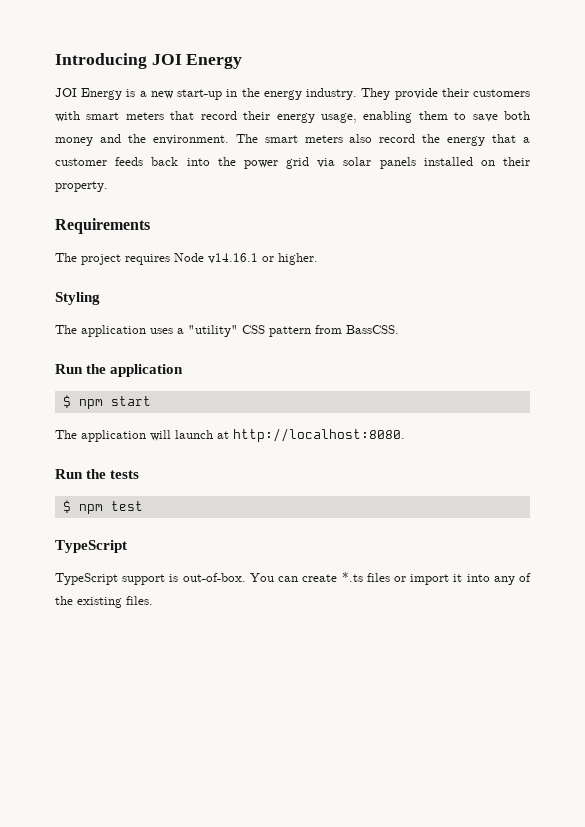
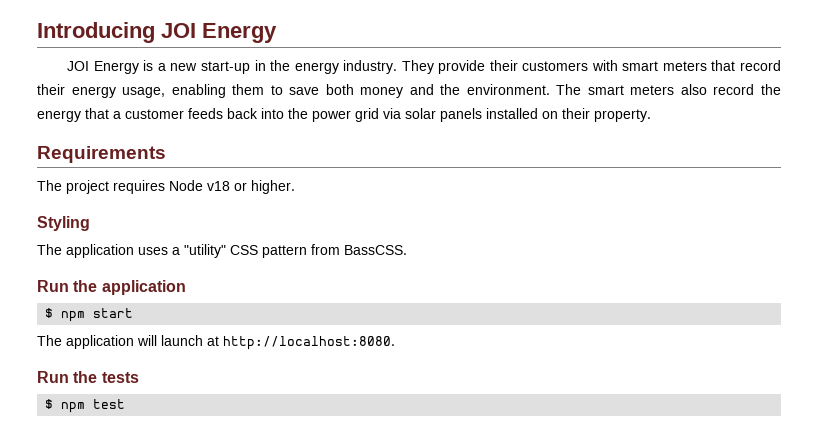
[208,253,258,264] v14.16.1 -> [207,181,230,191] v18
[55,540,127,553] [55,572,531,585] [55,596,153,608] // TypeScript // TypeScript support is out-of-box. You can create *.ts files or import it into any of the existing files. -> (126, 404) none

